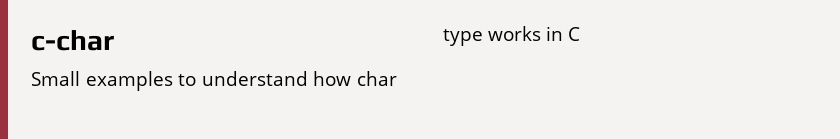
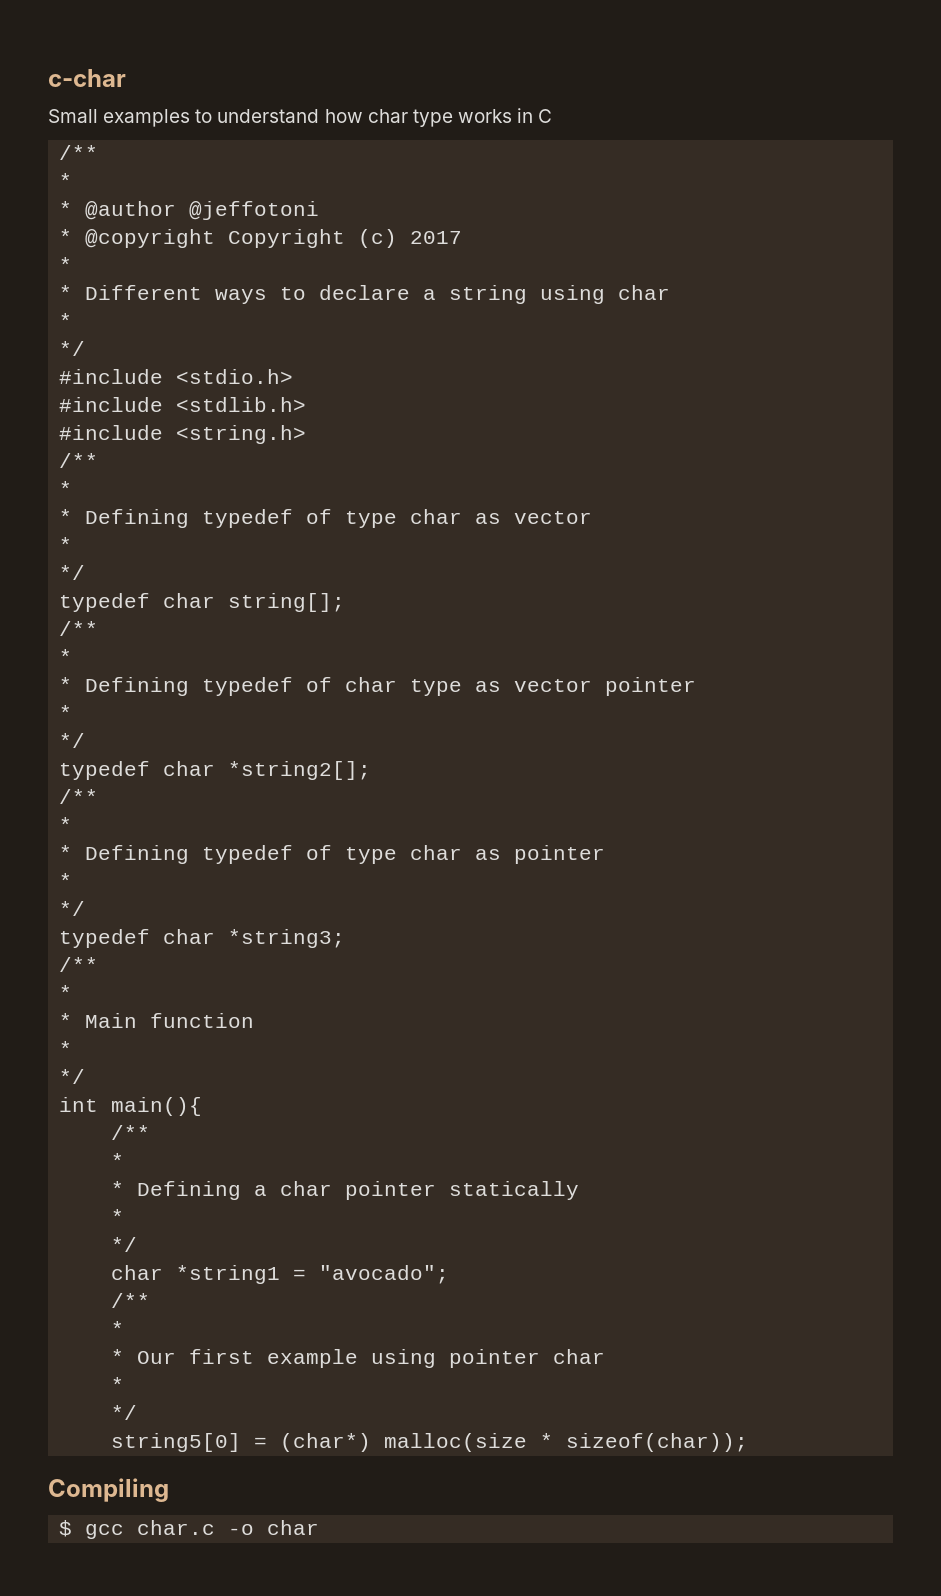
(580, 34) none -> [59,145,99,160] [59,173,73,188] [59,201,320,220] [59,229,463,248] [59,257,73,272] [59,285,671,304] [59,313,73,328] [59,341,86,356] [59,369,294,384] [59,397,307,412] [59,425,307,444] [59,453,99,468] [59,481,73,496] [59,509,593,528] [59,537,73,552] [59,565,86,580] [59,593,346,612] [59,621,99,636] [59,649,73,664] [59,677,697,696] [59,705,73,720] [59,733,86,748] [59,761,372,780] [59,789,99,804] [59,817,73,832] [59,845,606,864] [59,873,73,888] [59,901,86,916] [59,929,346,948] [59,957,99,972] [59,985,73,1000] [59,1013,255,1028] [59,1041,73,1056] [59,1069,86,1084] [59,1097,203,1116] [111,1125,151,1140] [111,1153,125,1168] [111,1181,580,1200] [111,1209,125,1224] [111,1237,138,1252] [111,1265,450,1284] [111,1293,151,1308] [111,1321,125,1336] [111,1349,606,1368] [111,1377,125,1392] [111,1405,138,1420] [111,1433,749,1452] [48,1478,169,1502] [59,1520,320,1539] // /** // * // * @author @jeffotoni // * @copyright Copyright (c) 2017 // * // * Different ways to declare a string using char // * // */ // #include <stdio.h> // #include <stdlib.h> // #include <string.h> // /** // * // * Defining typedef of type char as vector // * // */ // typedef char string[]; // /** // * // * Defining typedef of char type as vector pointer // * // */ // typedef char *string2[]; // /** // * // * Defining typedef of type char as pointer // * // */ // typedef char *string3; // /** // * // * Main function // * // */ // int main(){ // /** // * // * Defining a char pointer statically // * // */ // char *string1 = "avocado"; // /** // * // * Our first example using pointer char // * // */ // string5[0] = (char*) malloc(size * sizeof(char)); // Compiling // $ gcc char.c -o char

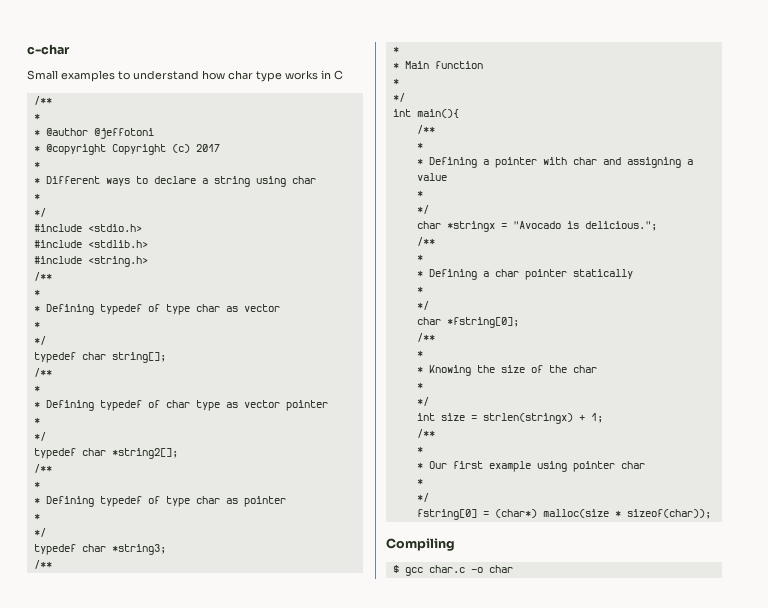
(125, 1160) none -> [416,157,693,168] [416,173,447,181] [416,190,423,197] [416,205,429,214] [416,221,657,232] [416,237,435,246] [416,254,423,261] // * Defining a pointer with char and assigning a value // * // */ // char *stringx = "Avocado is delicious."; // /** // *
[176,1265,450,1284] *string1 = "avocado"; -> [446,317,519,328] [416,333,435,342] [416,350,423,357] [416,365,597,376] [416,382,423,389] [416,397,429,406] [416,413,603,424] *fstring[0]; // /** // * // * Knowing the size of the char // * // */ // int size = strlen(stringx) + 1;
[111,1433,242,1452] string5[0] -> [416,509,477,520] fstring[0]

